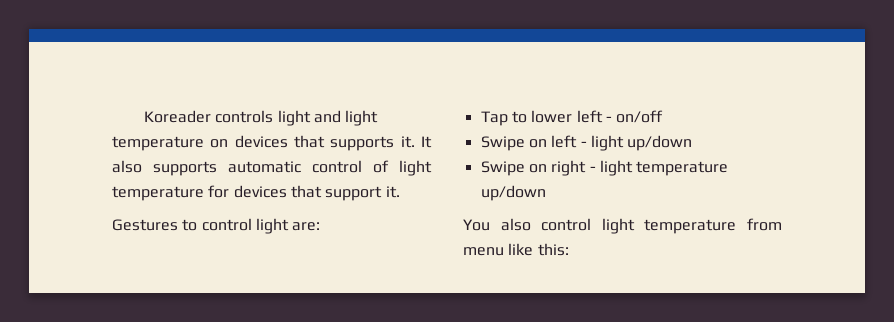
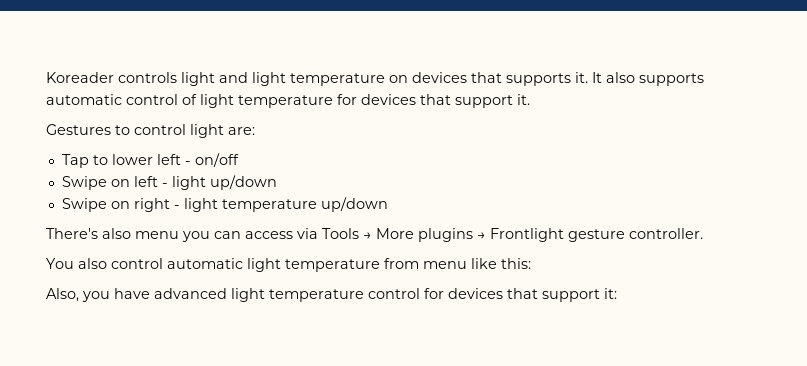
(546, 193) none -> [46,228,703,242] // There's also menu you can access via Tools → More plugins → Frontlight gesture controller.
(592, 224) none -> [167,258,243,269] automatic
(569, 249) none -> [46,288,617,302] // Also, you have advanced light temperature control for devices that support it:

